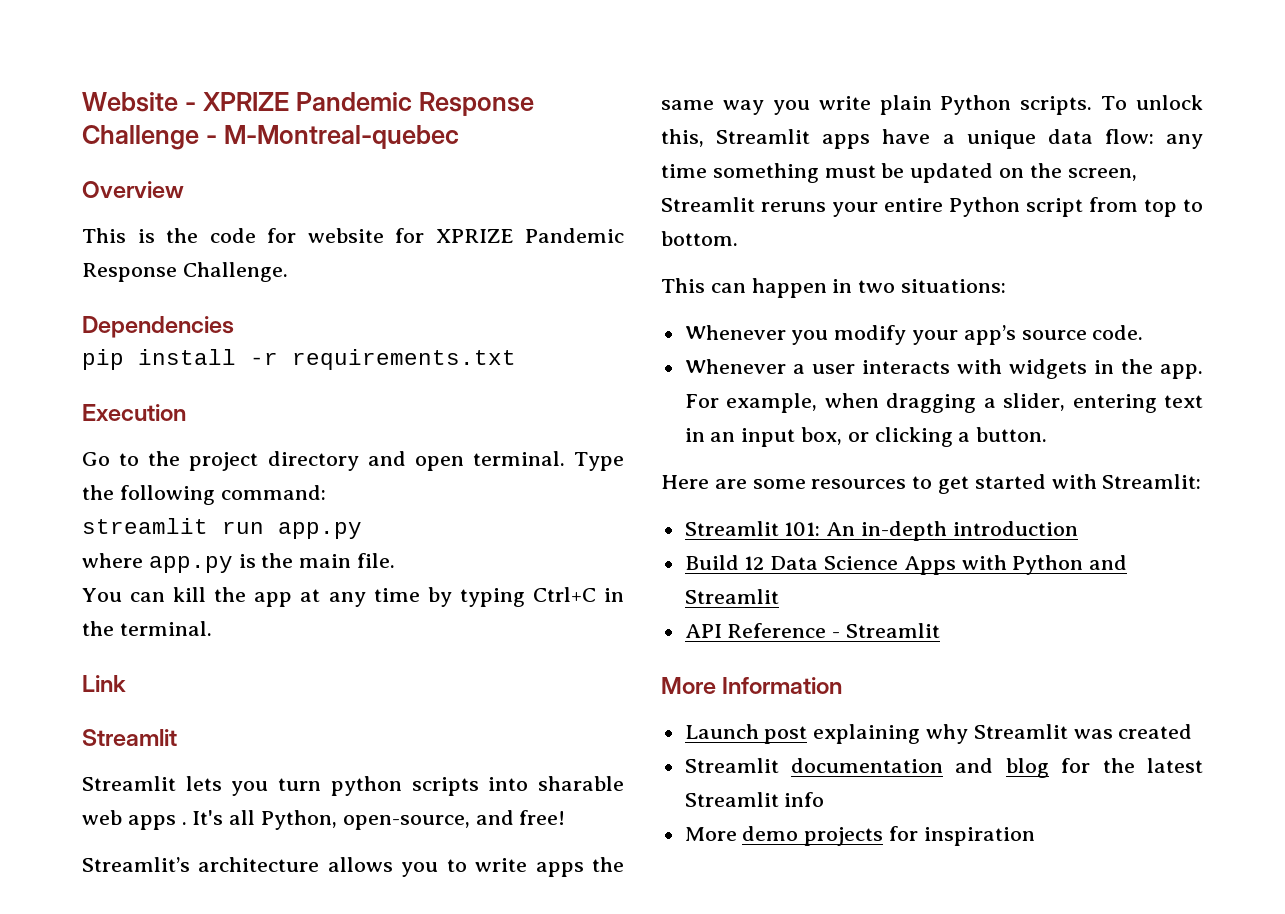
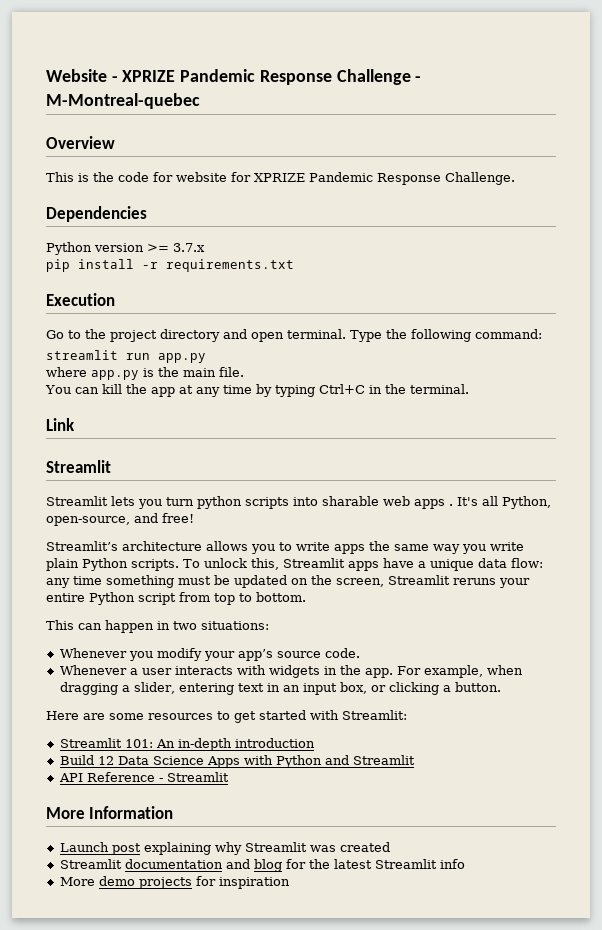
(234, 327) none -> [46,242,205,255] // Python version >= 3.7.x

